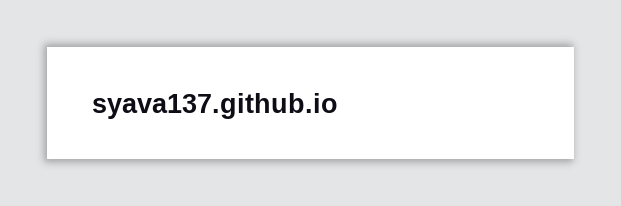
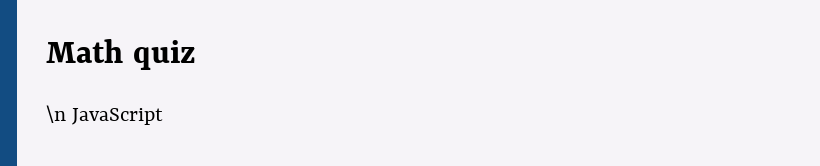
[92,93,338,119] syava137.github.io -> [46,39,196,70] [46,105,164,125] Math quiz // \n JavaScript

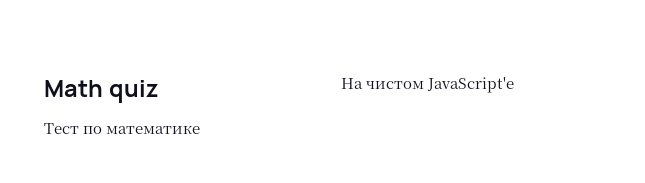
[46,105,164,125] \n JavaScript -> [44,123,201,134] [341,77,515,93] Тест по математике // На чистом JavaScript'е

